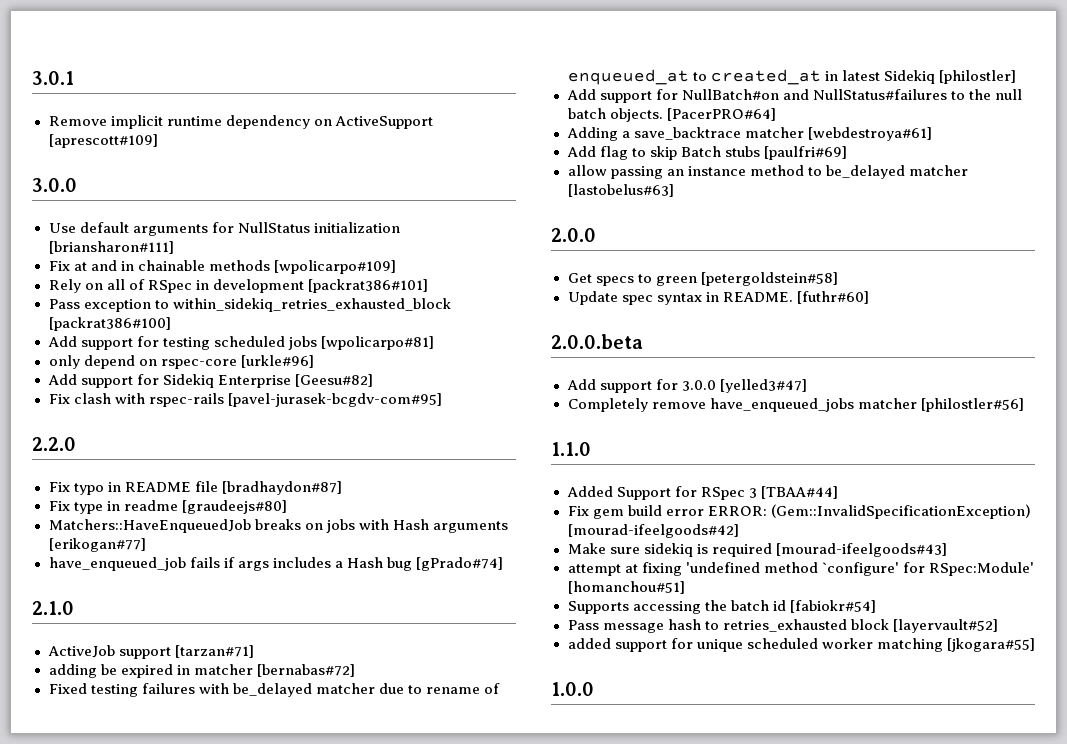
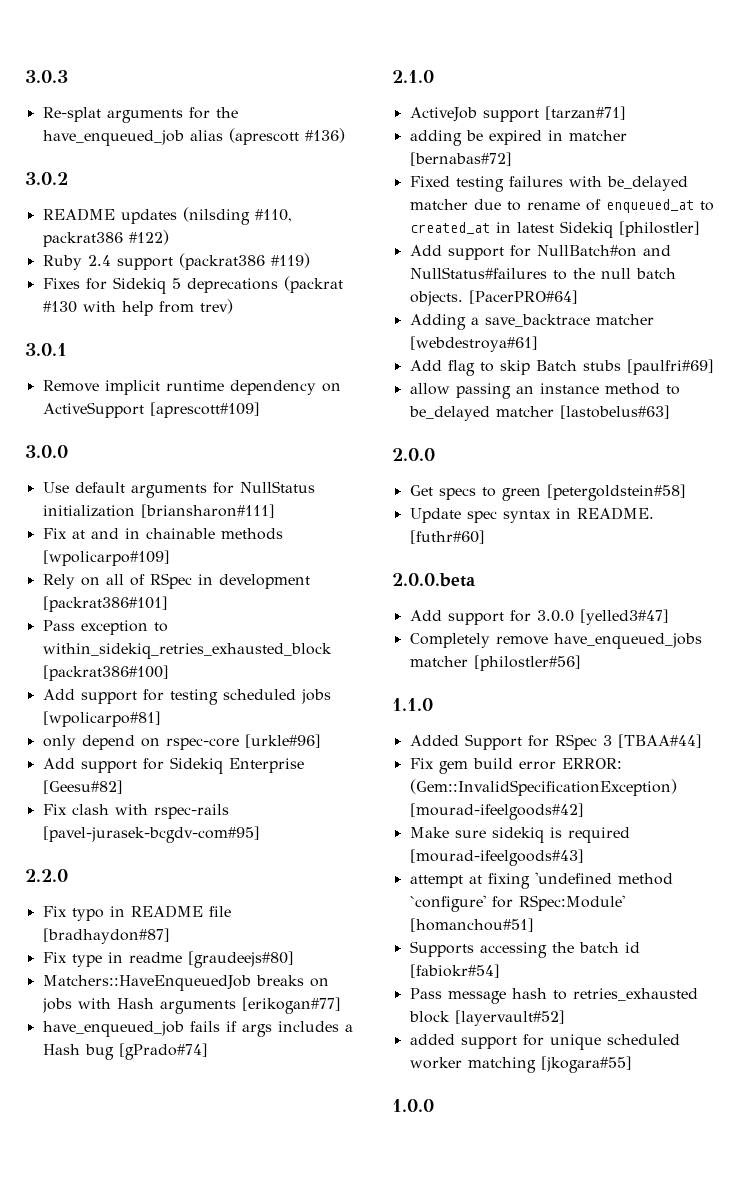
(32, 78) none -> [25,70,68,83] [42,107,238,123] [42,128,345,146] [25,172,68,185] [42,207,292,225] [42,230,169,247] [42,253,310,270] [42,276,343,294] [42,299,233,316] 3.0.3 // Re-splat arguments for the have_enqueued_job alias (aprescott #136) // 3.0.2 // README updates (nilsding #110, packrat386 #122) // Ruby 2.4 support (packrat386 #119) // Fixes for Sidekiq 5 deprecations (packrat #130 with help from trev) //

